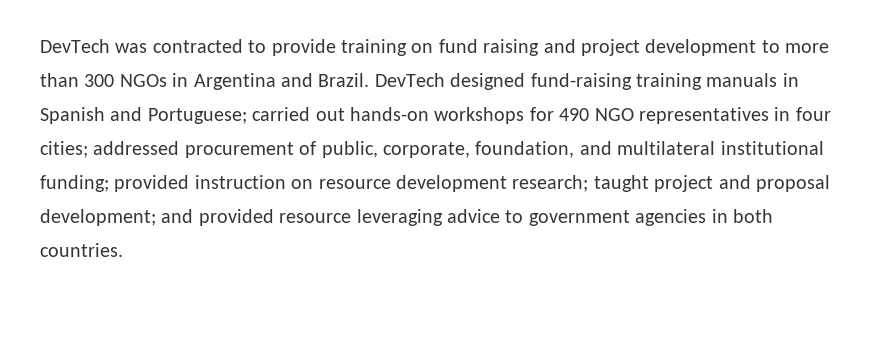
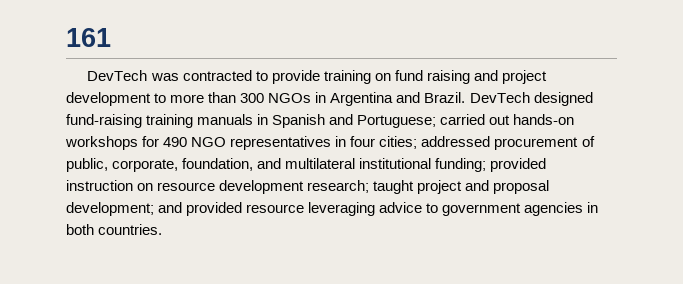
(40, 46) none -> [66,28,111,47] 161 //

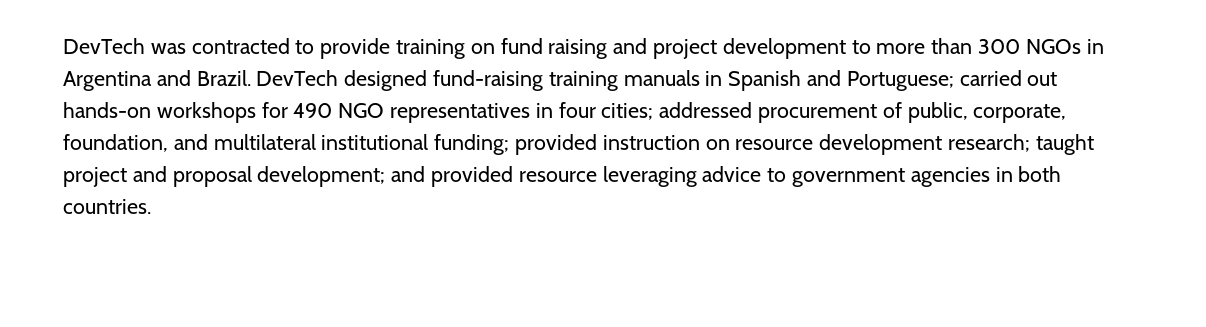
[66,28,111,47] 161 // -> (63, 46) none

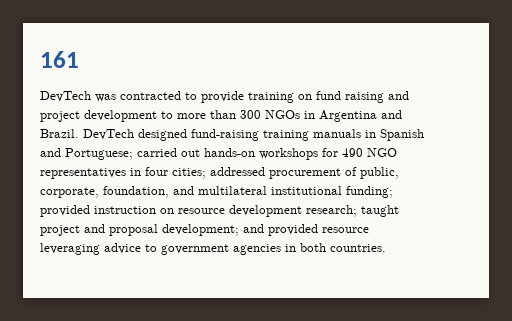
(63, 46) none -> [40,51,79,68] 161 //

